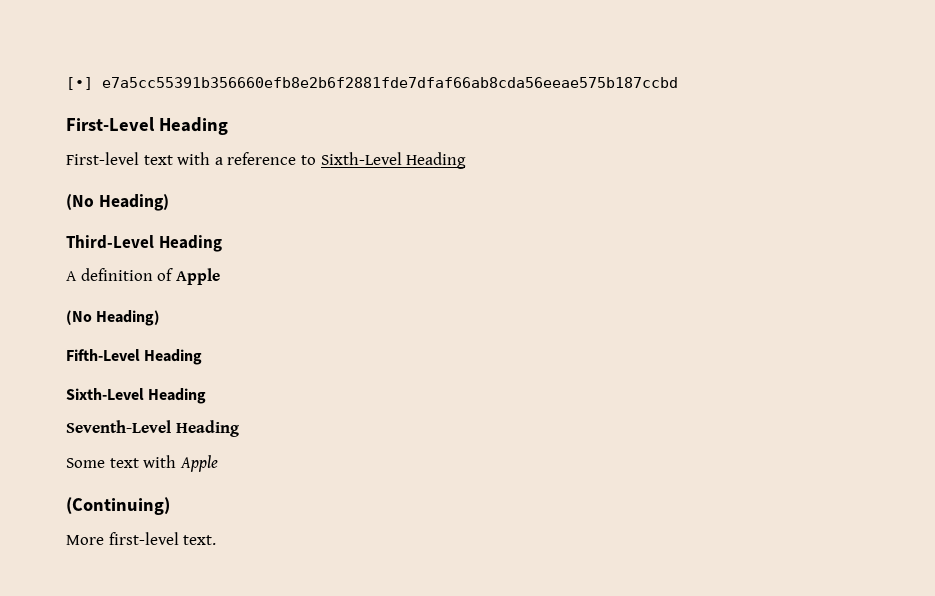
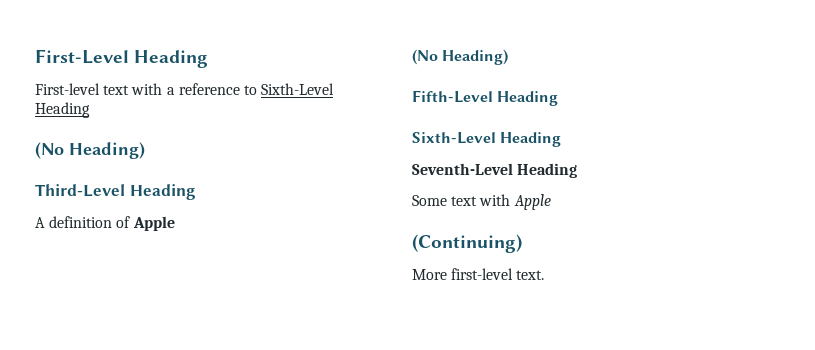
[66,77,678,90] [•] e7a5cc55391b356660efb8e2b6f2881fde7dfaf66ab8cda56eeae575b187ccbd // -> (35, 56) none

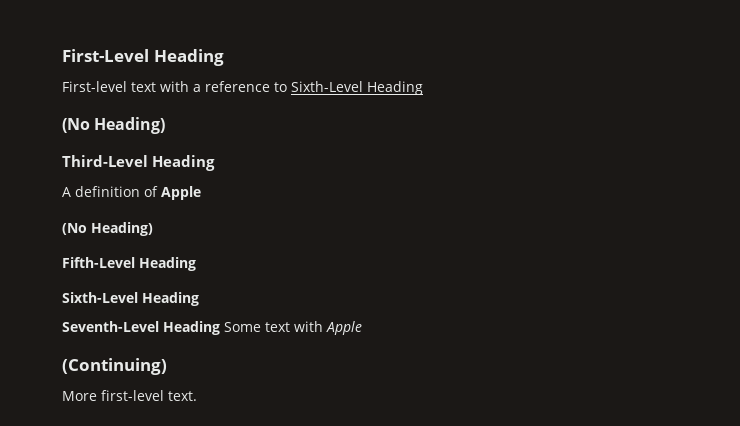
(578, 170) // -> (220, 328) none

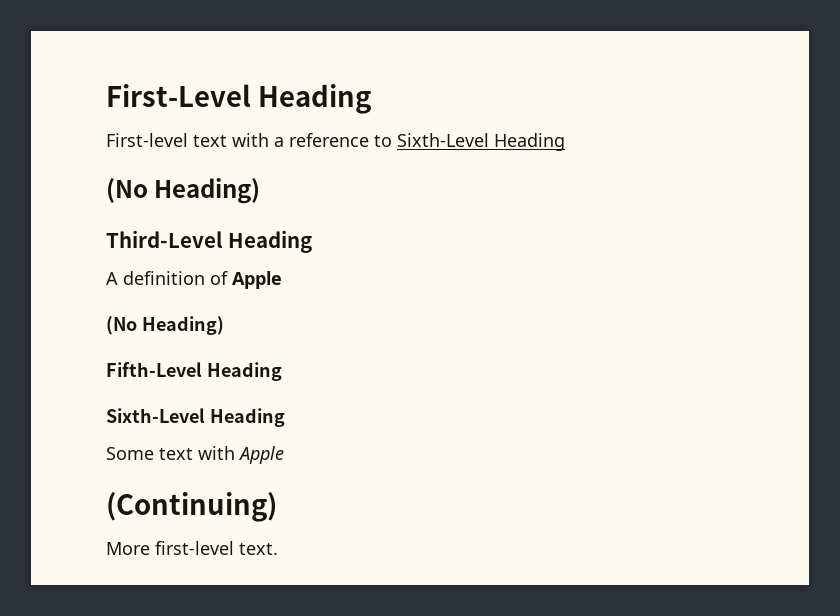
[62,321,220,335] Seventh-Level Heading -> (285, 417) none

